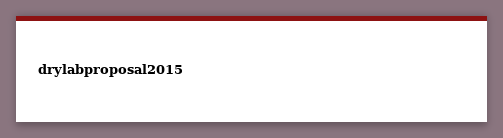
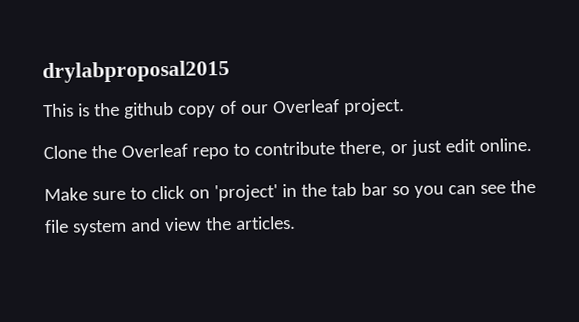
(183, 70) none -> [43,98,405,119] [43,137,532,160] [44,179,536,202] [44,215,296,236] // This is the github copy of our Overleaf project. // Clone the Overleaf repo to contribute there, or just edit online. // Make sure to click on 'project' in the tab bar so you can see the file system and view the articles.

